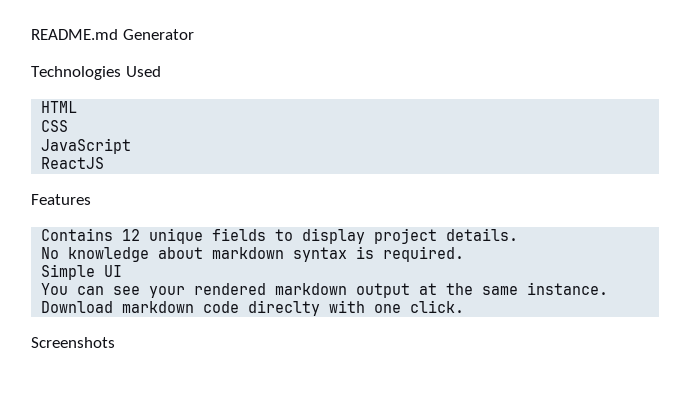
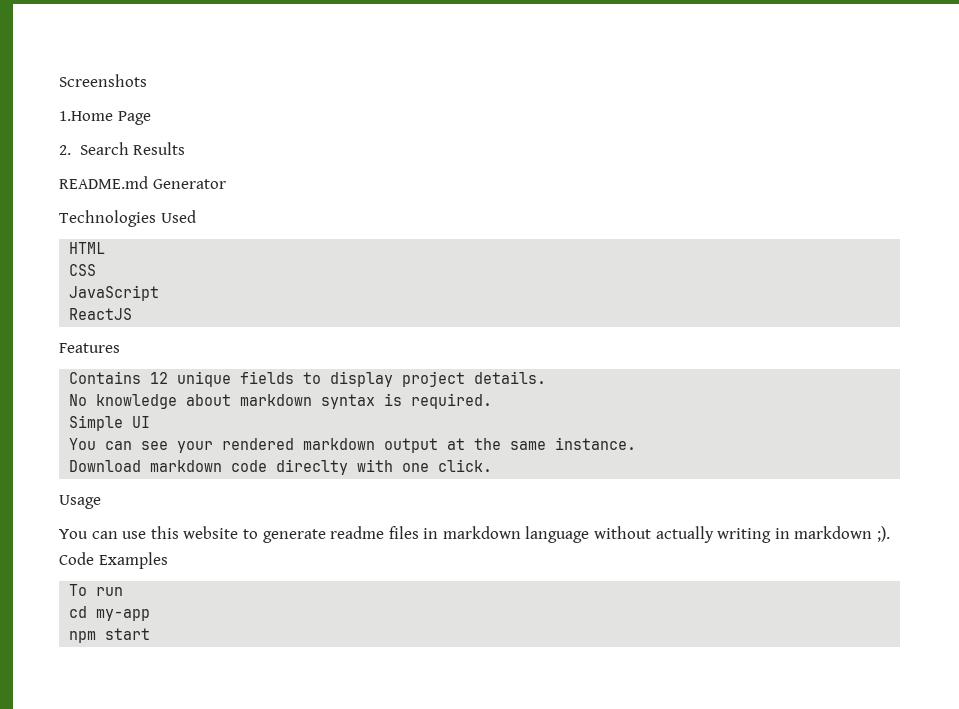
(31, 34) none -> [59,74,147,87] [59,111,151,125] [59,142,186,155] Screenshots // 1.Home Page // 2. Search Results //
[31,337,115,348] Screenshots -> [59,495,101,509] [59,526,891,543] [59,552,168,569] [69,584,124,596] [69,606,151,621] [69,628,151,643] Usage // You can use this website to generate readme files in markdown language without actually writing in markdown ;). Code Examples // To run // cd my-app // npm start

